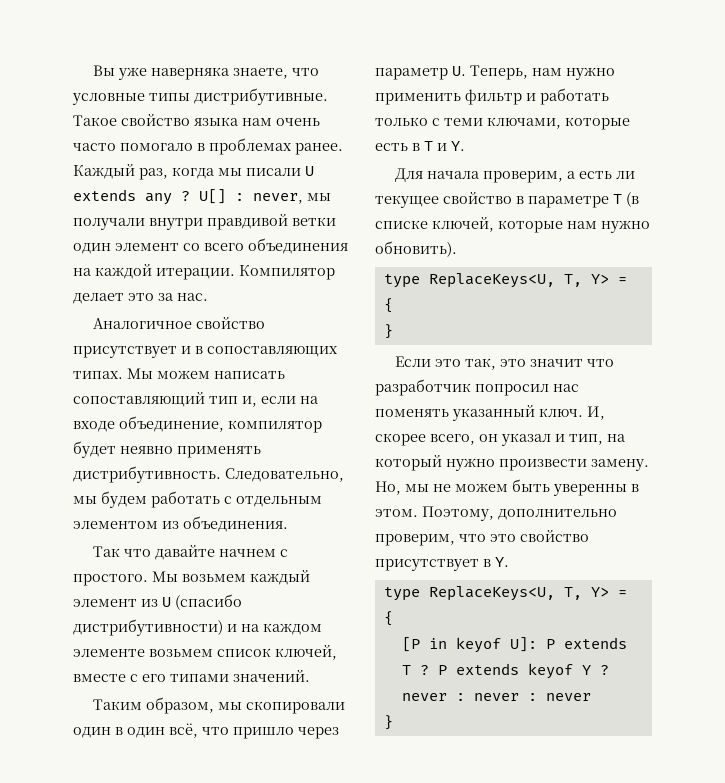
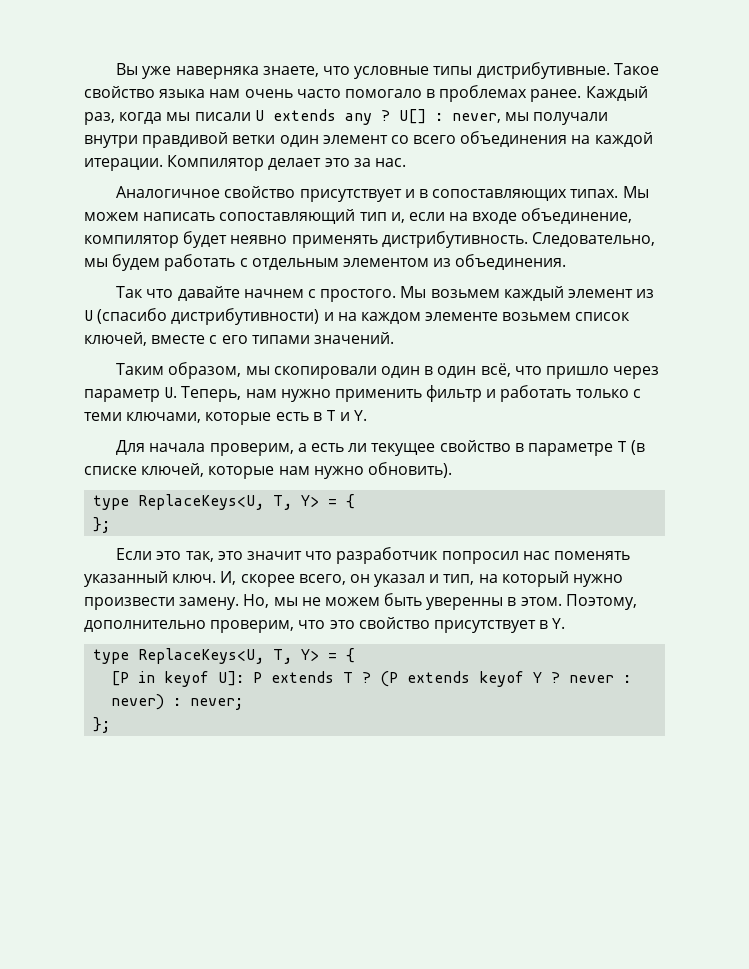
[383,324,393,339] } -> [93,517,111,533] };
[437,665,447,675] P -> [380,671,399,687] (P
[473,693,591,701] [383,715,393,730] never : never // } -> [111,694,244,710] [93,717,111,733] never) : never; // };

